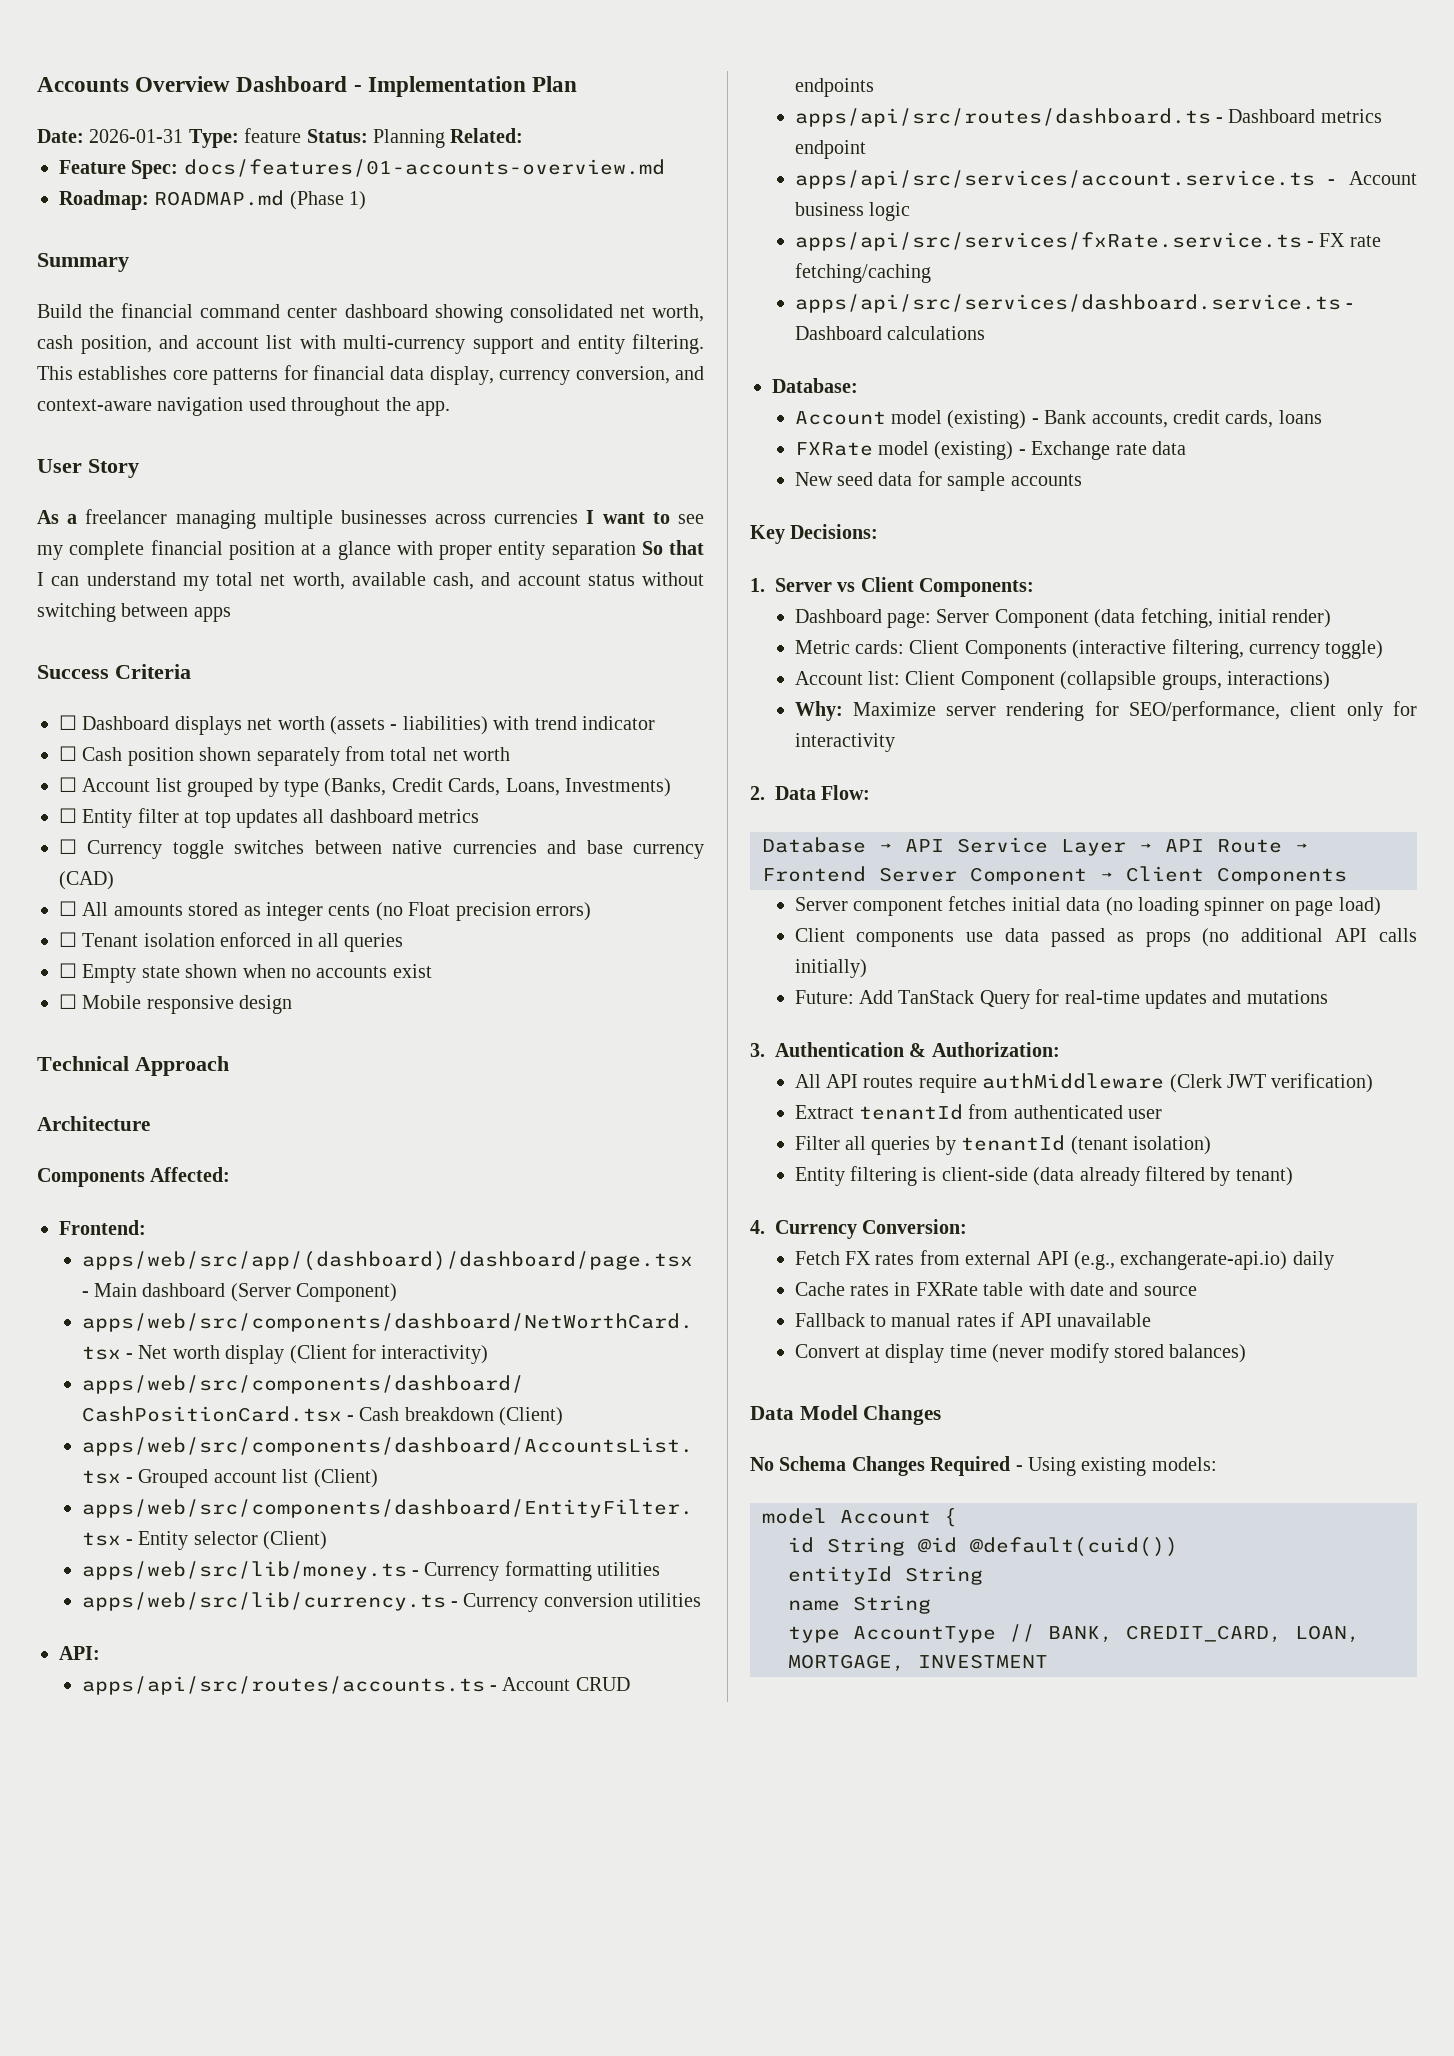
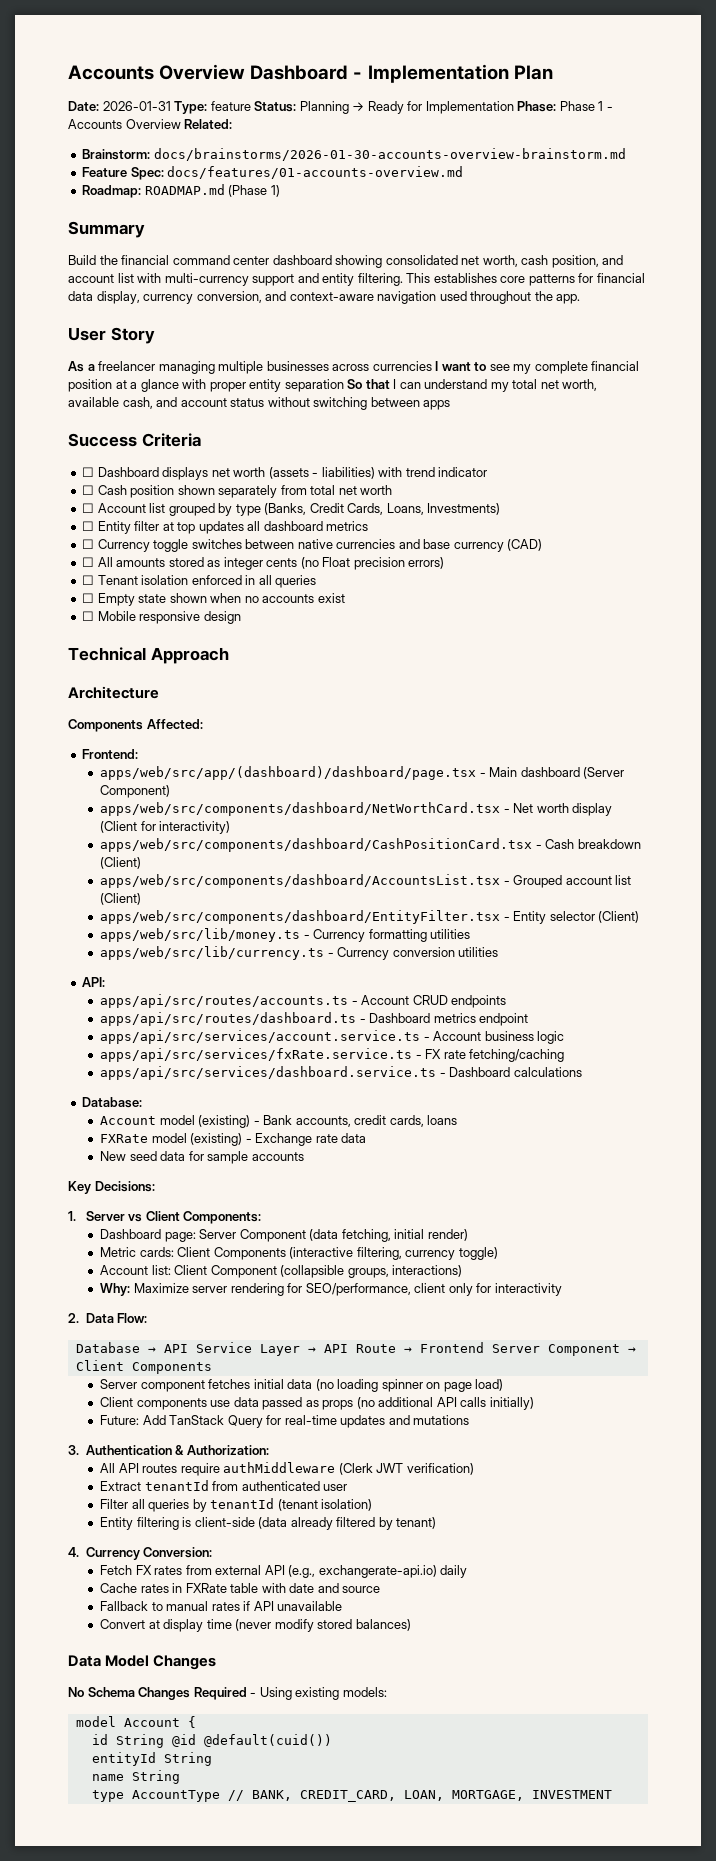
(445, 138) none -> [352,101,613,114] [68,119,181,129] → Ready for Implementation Phase: Phase 1 - Accounts Overview
(524, 135) none -> [82,148,626,161] // Brainstorm: docs/brainstorms/2026-01-30-accounts-overview-brainstorm.md

